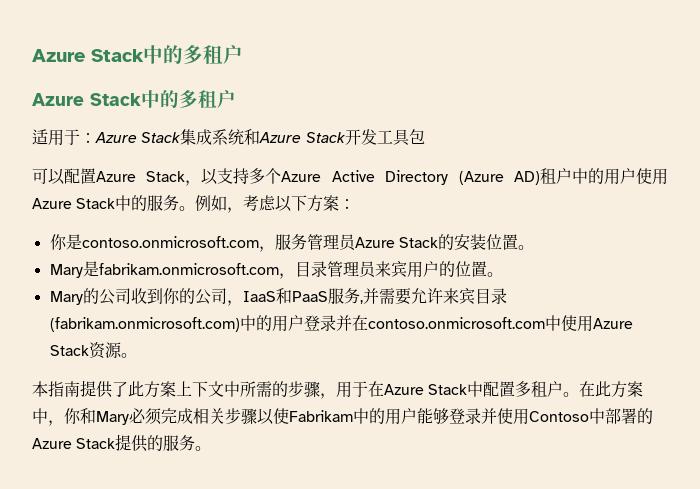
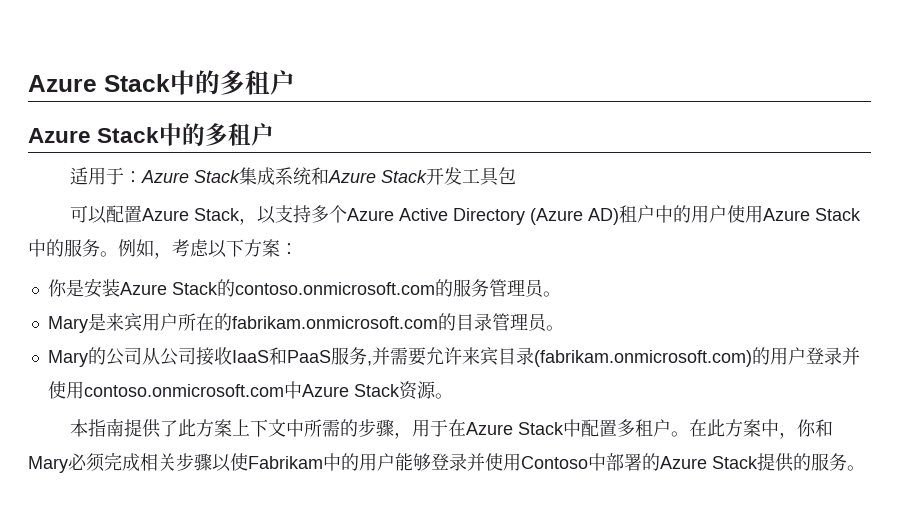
[81,234,534,252] [49,261,487,279] contoso.onmicrosoft.com，服务管理员Azure Stack的安装位置。 // Mary是fabrikam.onmicrosoft.com，目录管理员来宾用户的位置 -> [83,278,561,298] [47,313,548,333] 安装Azure Stack的contoso.onmicrosoft.com的服务管理员。 // Mary是来宾用户所在的fabrikam.onmicrosoft.com的目录管理员
[130,288,243,306] 收到你的公司， -> [141,347,232,366] 从公司接收
[239,315,256,331] 中 -> (752, 358) none
[351,315,593,332] 在contoso.onmicrosoft.com中使用 -> [47,381,302,399] 使用contoso.onmicrosoft.com中

